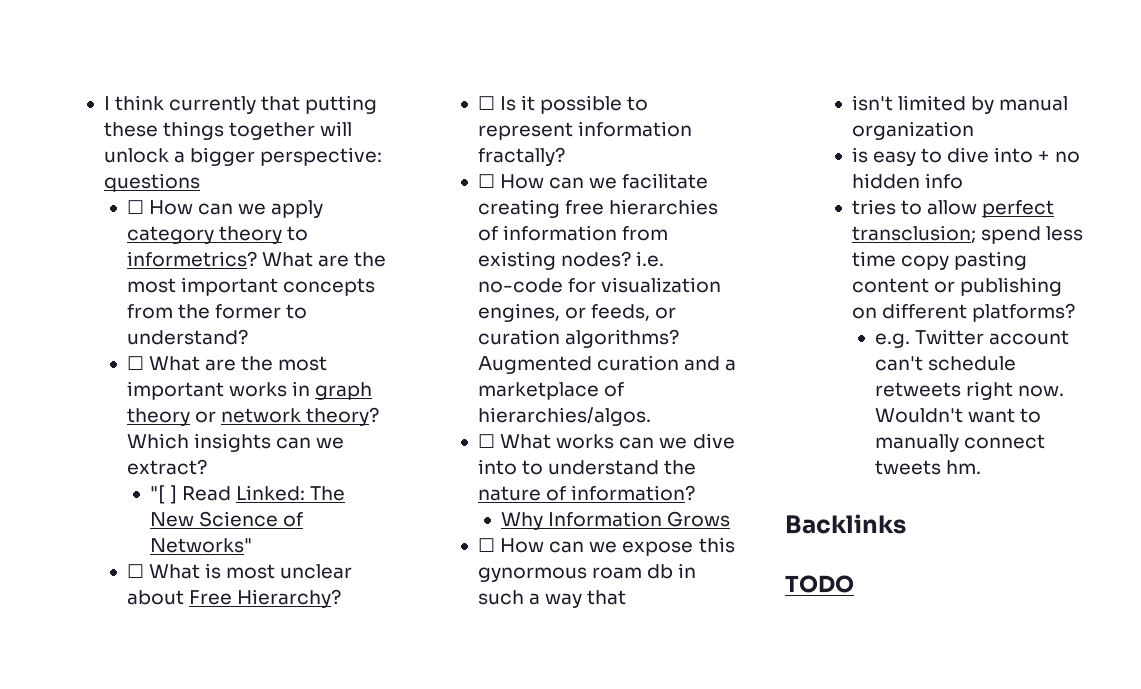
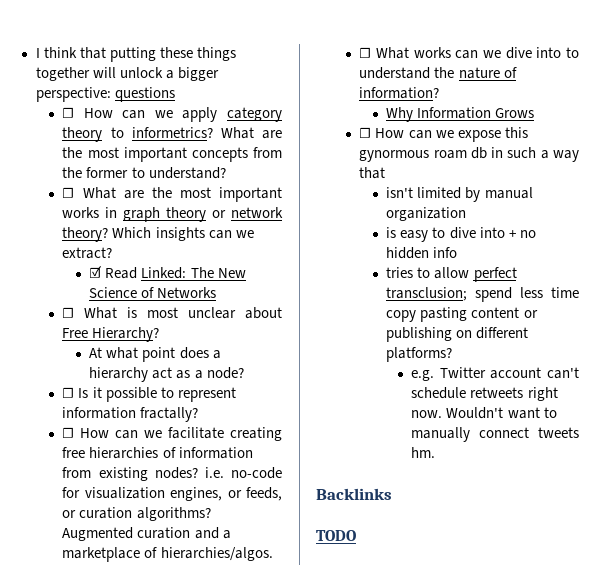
[169,96,257,114] currently -> (77, 52) none
[149,485,177,504] "[ ] -> [89,266,103,278] ☑
[149,538,252,553] Networks" -> [157,287,217,298] Networks
(342, 598) none -> [89,347,221,362] [89,367,244,382] // At what point does a hierarchy act as a node?

